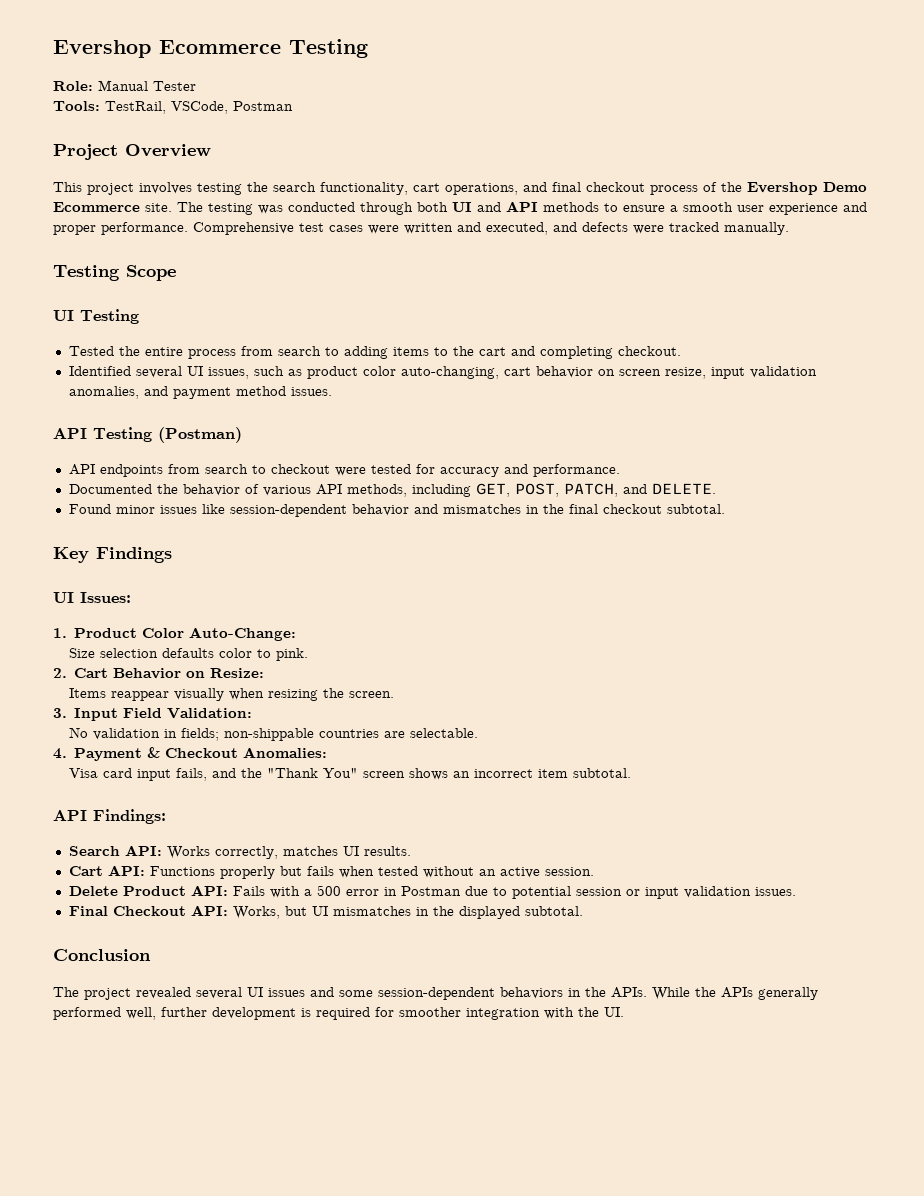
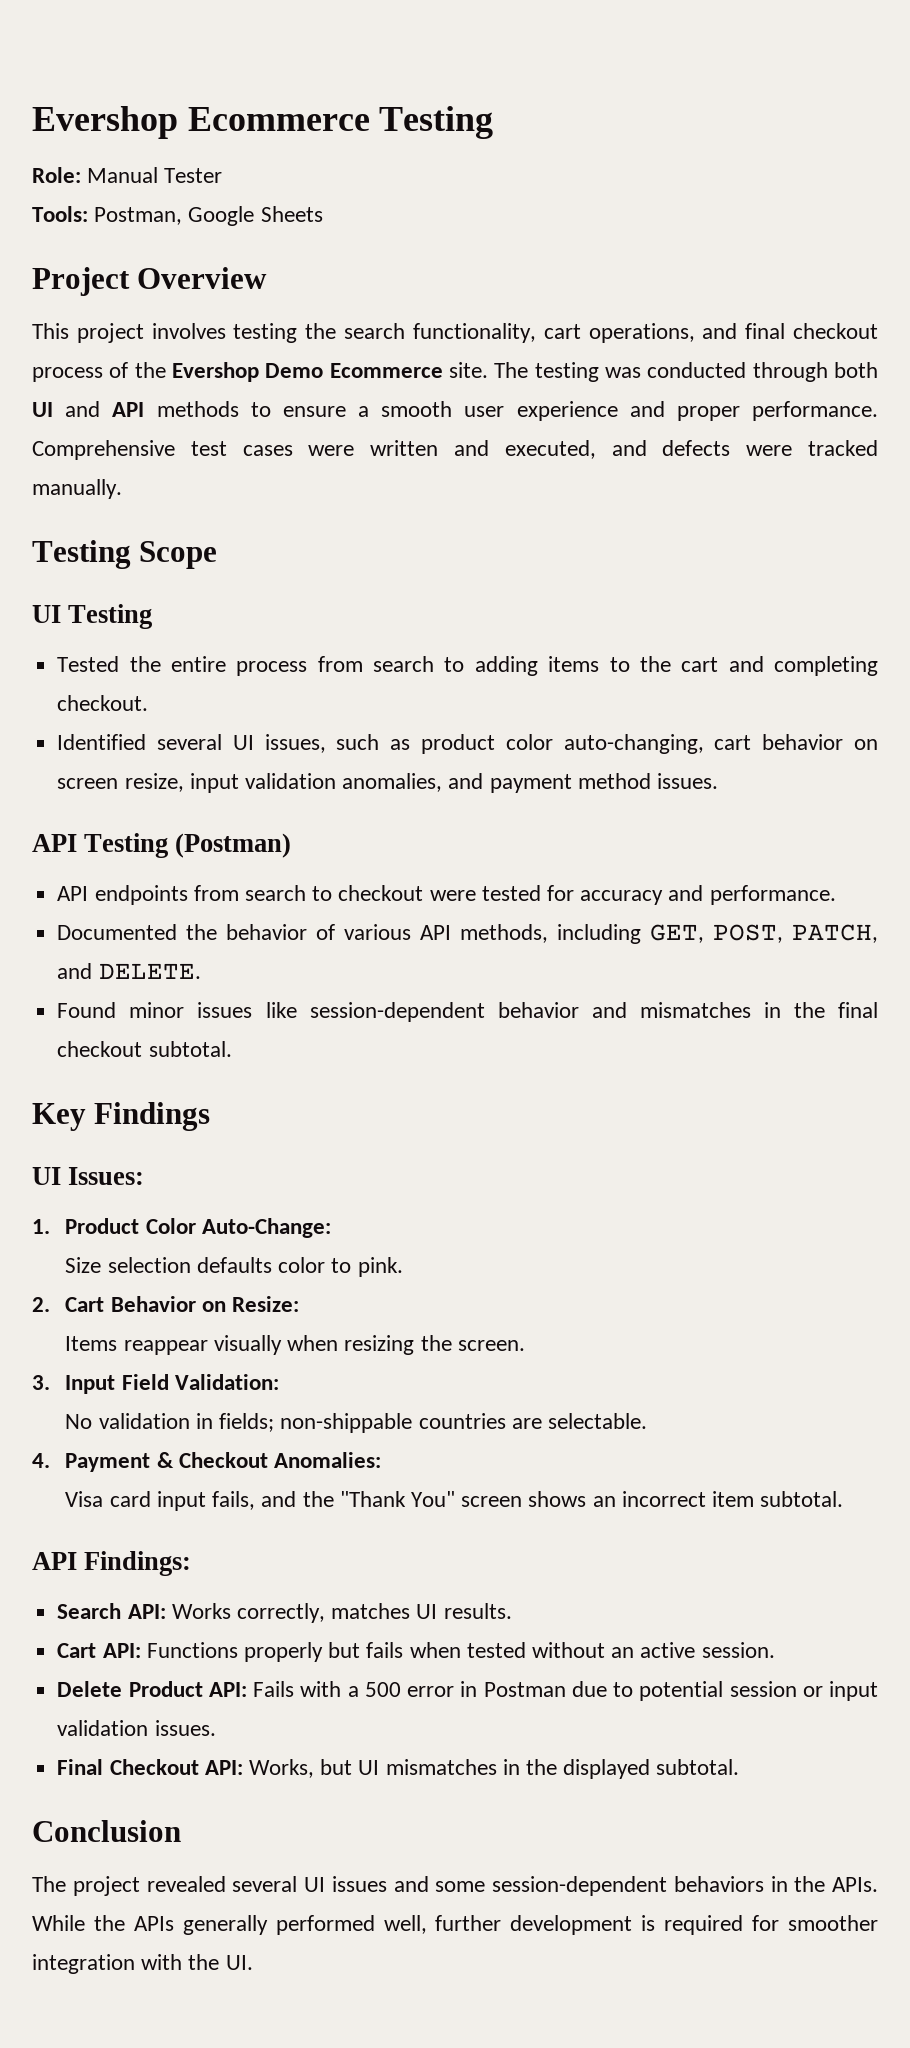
[105,101,293,114] TestRail, VSCode, Postman -> [94,206,323,226] Postman, Google Sheets

